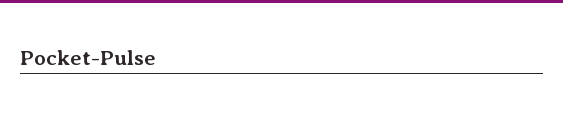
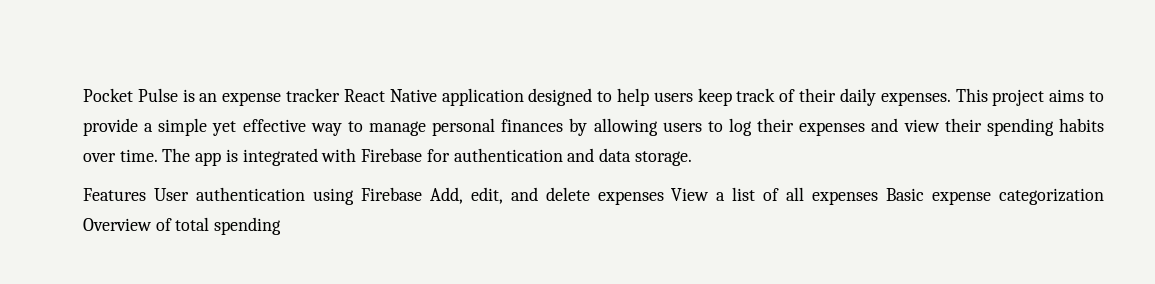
[20,50,156,65] Pocket-Pulse -> [83,88,1105,106] [83,118,1104,136] [83,148,692,166] [83,187,1105,205] [83,217,282,235] Pocket Pulse is an expense tracker React Native application designed to help users keep track of their daily expenses. This project aims to provide a simple yet effective way to manage personal finances by allowing users to log their expenses and view their spending habits over time. The app is integrated with Firebase for authentication and data storage. // Features User authentication using Firebase Add, edit, and delete expenses View a list of all expenses Basic expense categorization Overview of total spending

